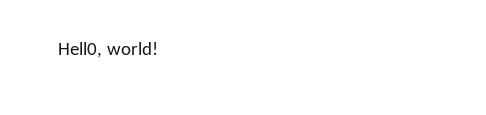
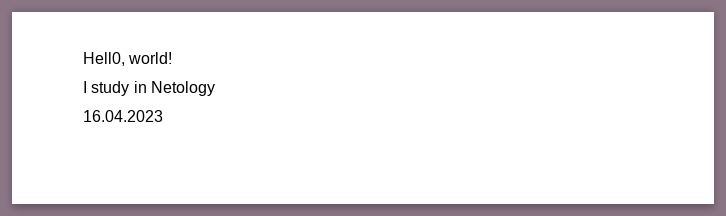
(158, 48) none -> [83,81,215,96] [83,110,163,122] // I study in Netology // 16.04.2023

